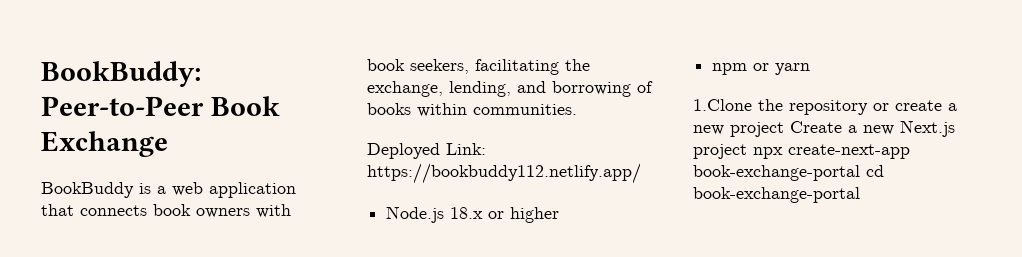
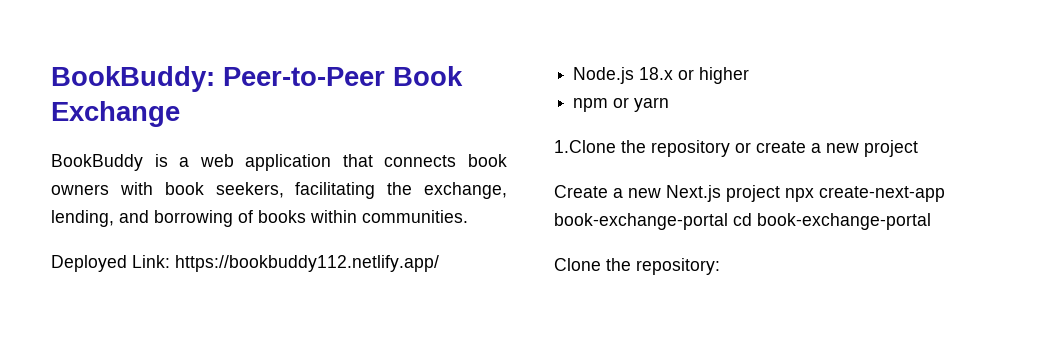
(784, 129) none -> (918, 148) //
(860, 195) none -> [554,258,720,275] // Clone the repository:

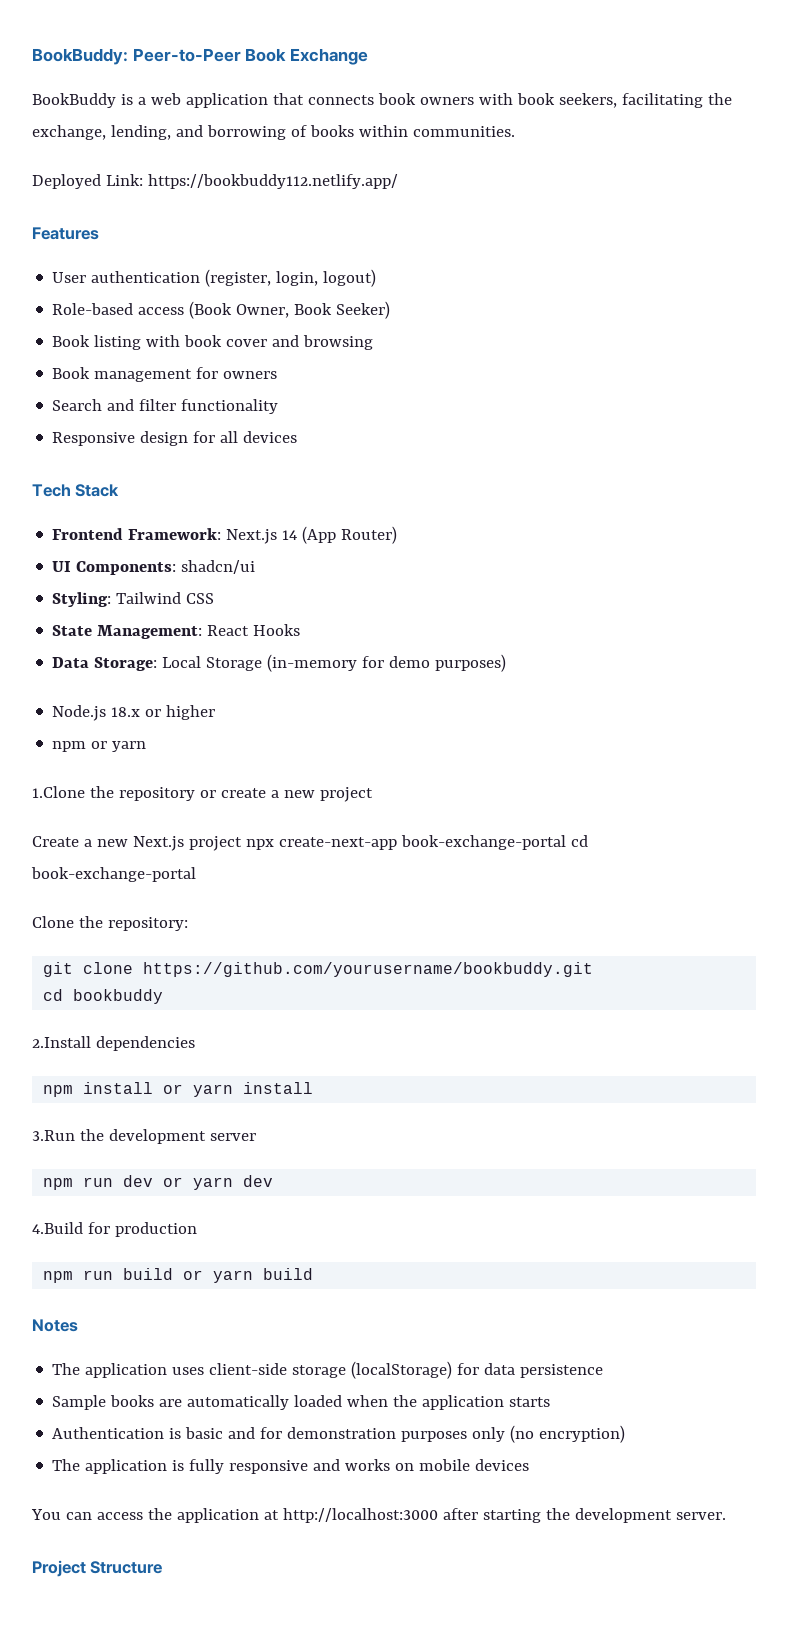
(439, 263) none -> [32,227,99,240] [52,269,377,287] [52,301,391,319] [52,335,374,350] [52,367,278,382] [52,399,279,414] [52,431,298,446] [32,484,120,497] [52,526,398,544] [52,560,256,575] [52,592,215,607] [52,624,301,639] [52,654,507,672] // Features // User authentication (register, login, logout) // Role-based access (Book Owner, Book Seeker) // Book listing with book cover and browsing // Book management for owners // Search and filter functionality // Responsive design for all devices // Tech Stack // Frontend Framework: Next.js 14 (App Router) // UI Components: shadcn/ui // Styling: Tailwind CSS // State Management: React Hooks // Data Storage: Local Storage (in-memory for demo purposes)
(720, 266) none -> [43,962,594,977] [43,989,164,1004] [32,1036,195,1051] [43,1082,314,1097] [32,1129,256,1144] [43,1175,274,1190] [32,1222,197,1237] [43,1268,314,1283] [32,1319,78,1332] [52,1361,604,1379] [52,1395,551,1410] [52,1425,626,1443] [52,1459,530,1474] [31,1508,726,1523] [32,1560,163,1577] // git clone https://github.com/yourusername/bookbuddy.git // cd bookbuddy // 2.Install dependencies // npm install or yarn install // 3.Run the development server // npm run dev or yarn dev // 4.Build for production // npm run build or yarn build // Notes // The application uses client-side storage (localStorage) for data persistence // Sample books are automatically loaded when the application starts // Authentication is basic and for demonstration purposes only (no encryption) // The application is fully responsive and works on mobile devices // You can access the application at http://localhost:3000 after starting the development server. // Project Structure

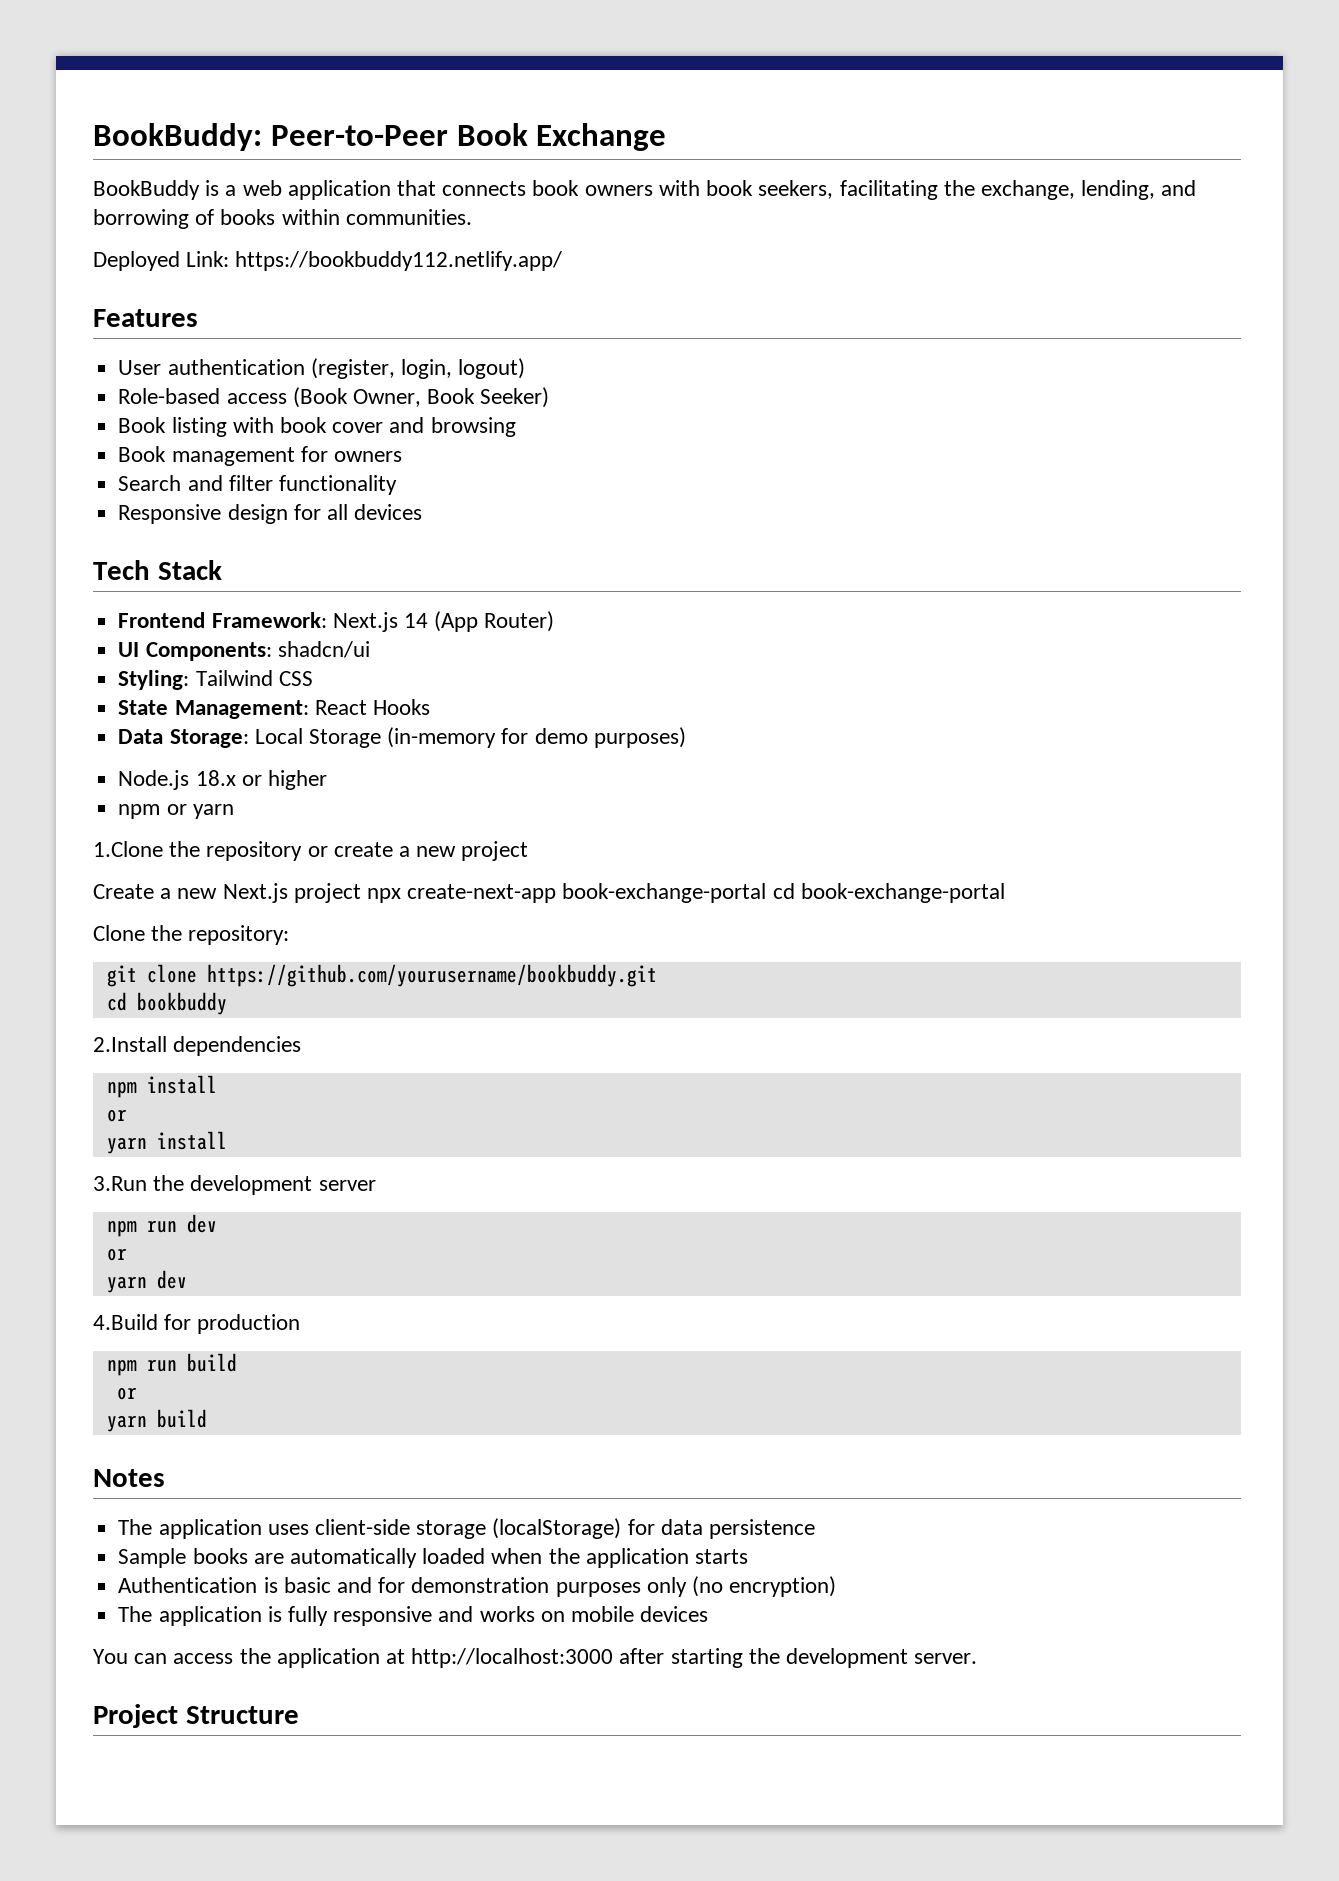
[163,1084,184,1094] or -> [106,1109,127,1122] // or //
[163,1177,184,1187] or -> [106,1248,127,1261] // or //
[183,1270,204,1280] or -> [116,1387,137,1400] // or //

